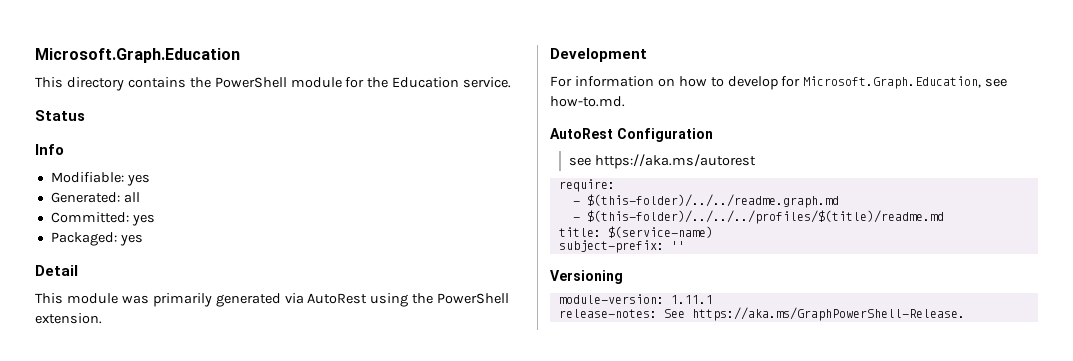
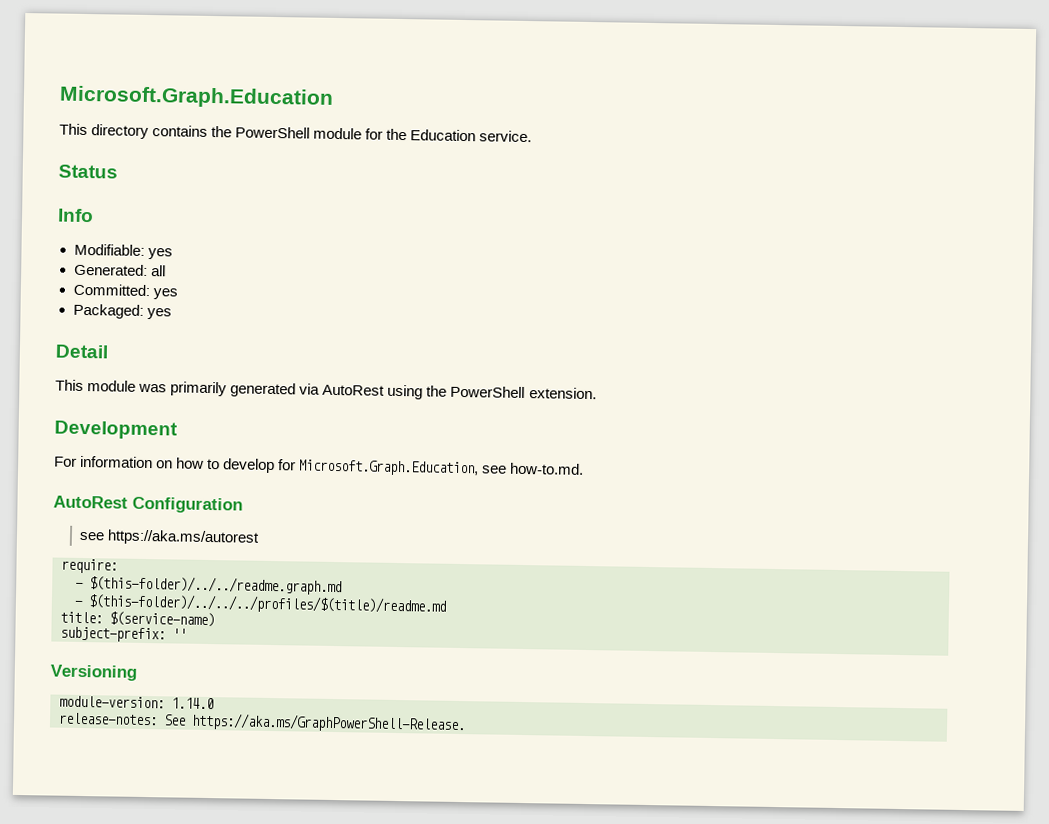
[670,295,713,304] 1.11.1 -> [171,697,214,710] 1.14.0

